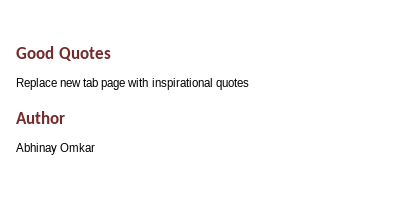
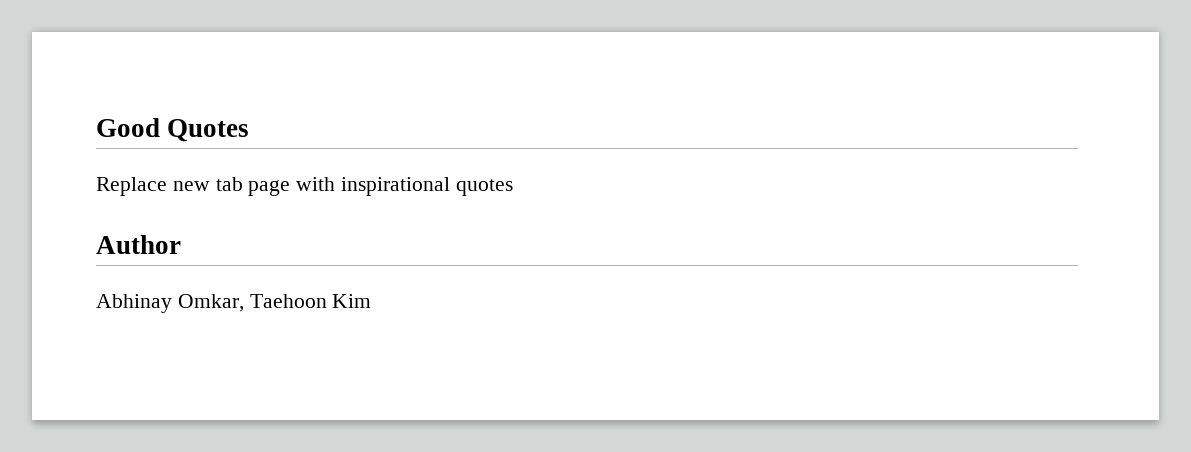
[60,143,96,152] Omkar -> [177,294,372,312] Omkar, Taehoon Kim

